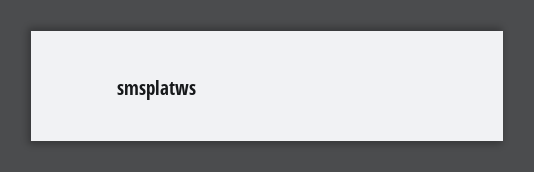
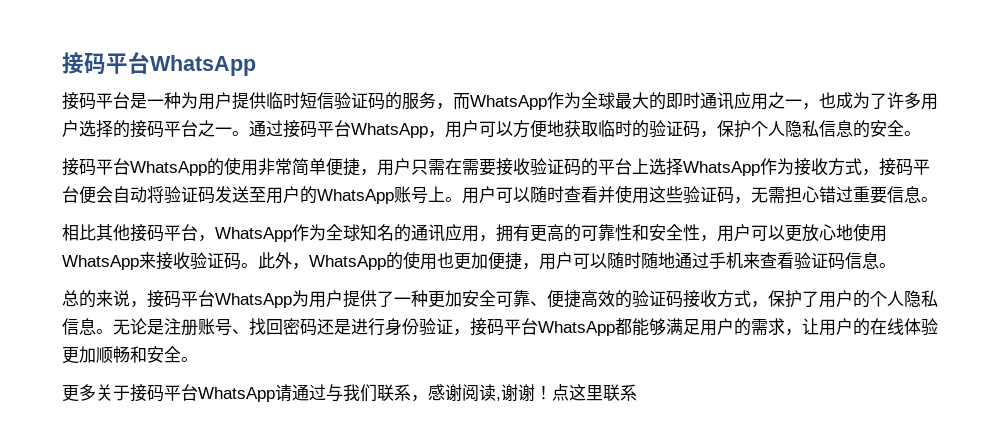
[117,80,196,100] smsplatws -> [62,52,256,76] [62,92,938,110] [62,120,921,138] [62,157,930,176] [62,185,938,204] [62,223,887,242] [62,251,896,270] [62,290,938,308] [62,318,938,336] [62,346,198,364] [62,384,637,402] 接码平台WhatsApp // 接码平台是一种为用户提供临时短信验证码的服务，而WhatsApp作为全球最大的即时通讯应用之一，也成为了许多用户选择的接码平台之一。通过接码平台WhatsApp，用户可以方便地获取临时的验证码，保护个人隐私信息的安全。 // 接码平台WhatsApp的使用非常简单便捷，用户只需在需要接收验证码的平台上选择WhatsApp作为接收方式，接码平台便会自动将验证码发送至用户的WhatsApp账号上。用户可以随时查看并使用这些验证码，无需担心错过重要信息。 // 相比其他接码平台，WhatsApp作为全球知名的通讯应用，拥有更高的可靠性和安全性，用户可以更放心地使用WhatsApp来接收验证码。此外，WhatsApp的使用也更加便捷，用户可以随时随地通过手机来查看验证码信息。 // 总的来说，接码平台WhatsApp为用户提供了一种更加安全可靠、便捷高效的验证码接收方式，保护了用户的个人隐私信息。无论是注册账号、找回密码还是进行身份验证，接码平台WhatsApp都能够满足用户的需求，让用户的在线体验更加顺畅和安全。 // 更多关于接码平台WhatsApp请通过与我们联系，感谢阅读,谢谢！点这里联系

